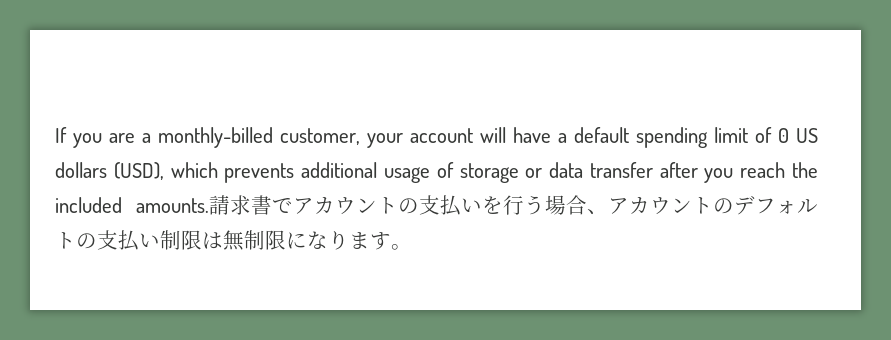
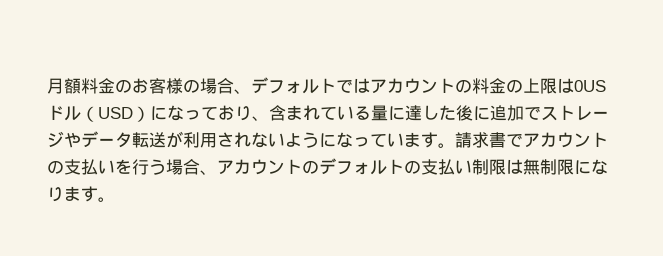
[55,127,818,148] [55,162,819,183] [55,197,210,213] If you are a monthly-billed customer, your account will have a default spending limit of 0 US dollars (USD), which prevents additional usage of storage or data transfer after you reach the included amounts. -> [47,77,606,94] [47,105,609,122] [47,131,455,148] 月額料金のお客様の場合、デフォルトではアカウントの料金の上限は0USドル（USD）になっており、含まれている量に達した後に追加でストレージやデータ転送が利用されないようになっています。

